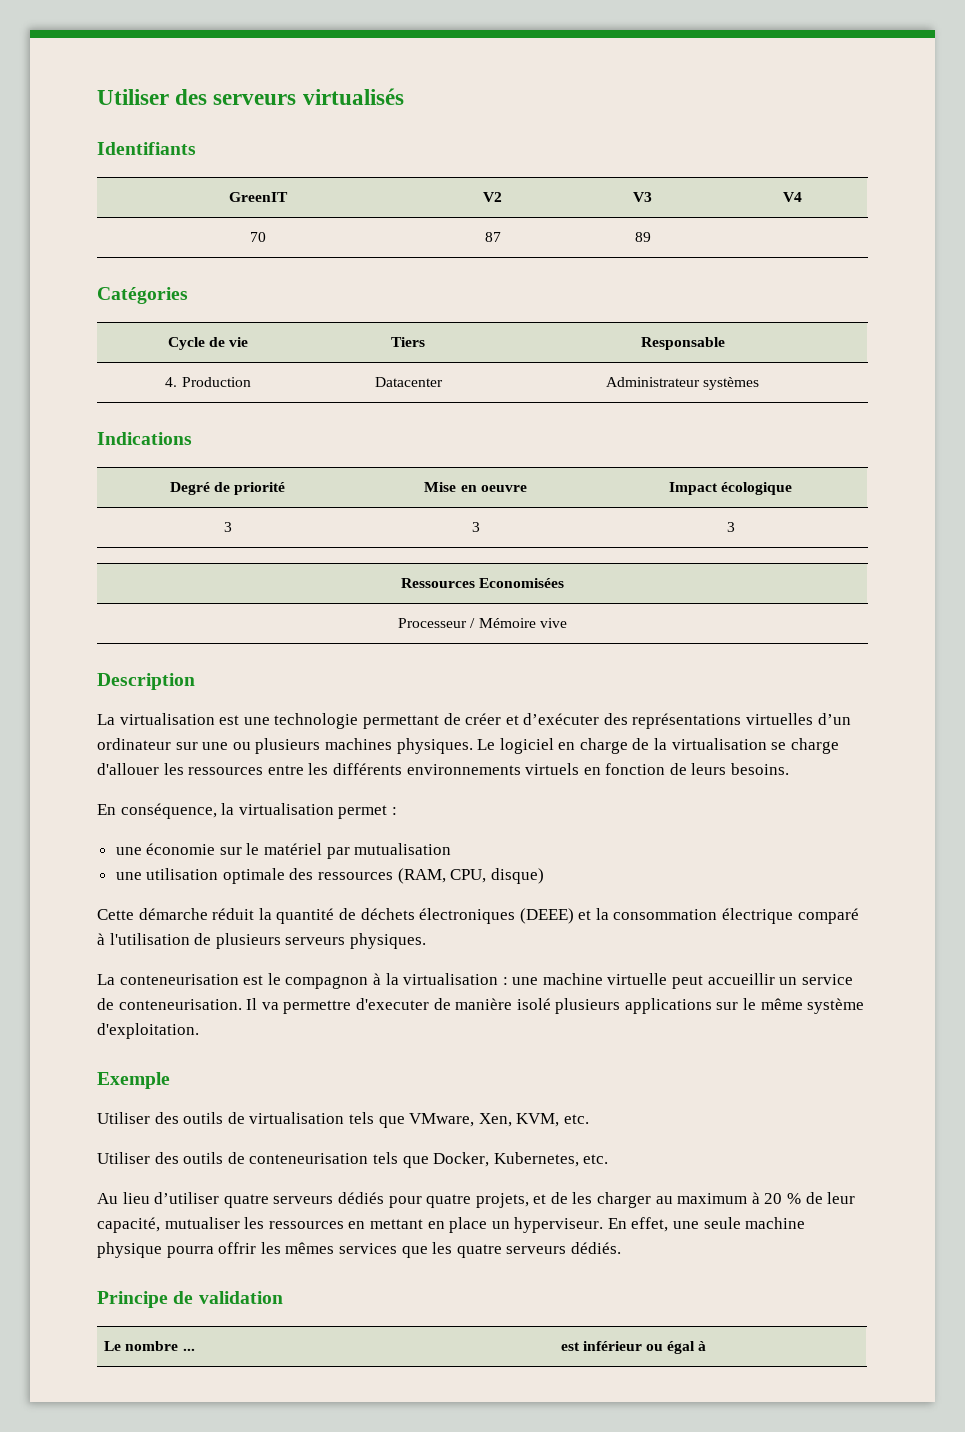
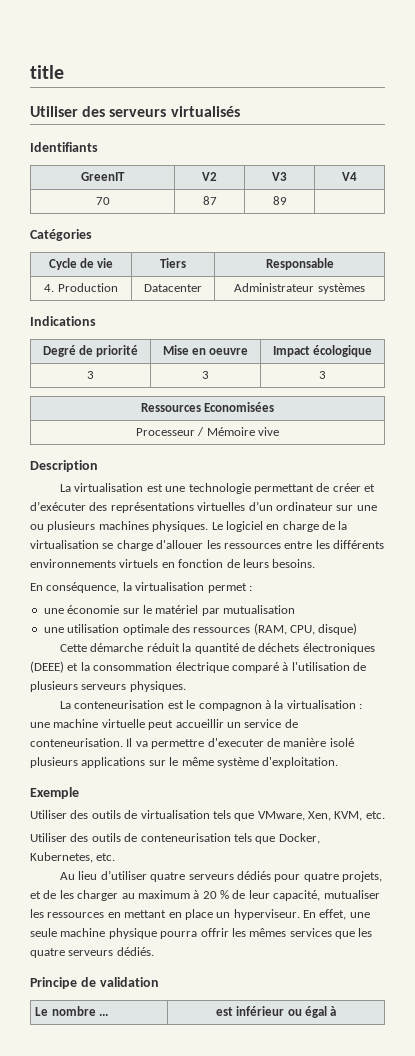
(97, 97) none -> [30,65,64,79] title //

